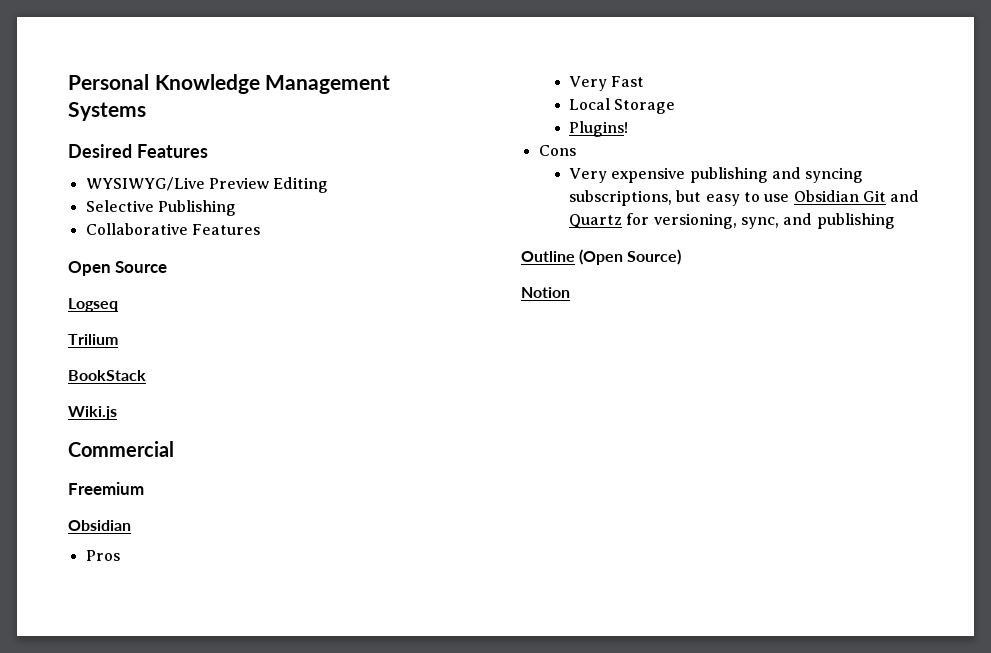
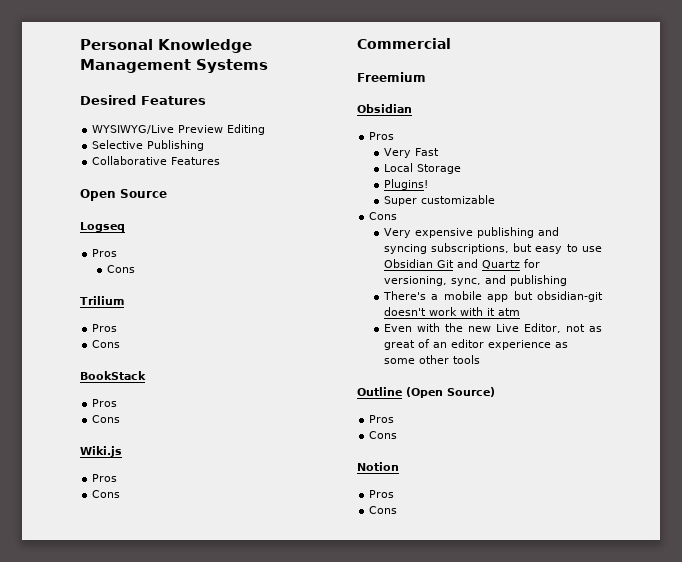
(118, 305) none -> [92,249,118,257] [106,265,135,273] // Pros // Cons
(118, 339) none -> [92,324,118,332] [92,340,121,348] // Pros // Cons
(146, 375) none -> [92,399,118,407] [92,415,121,423] // Pros // Cons
(117, 413) none -> [92,474,118,482] [92,490,121,498] // Pros // Cons
(629, 129) none -> [383,195,495,206] // Super customizable
(895, 221) none -> [382,291,603,302] [383,307,520,316] [383,323,602,333] [383,339,568,350] [383,355,480,364] // There's a mobile app but obsidian-git doesn't work with it atm // Even with the new Live Editor, not as great of an editor experience as some other tools
(682, 257) none -> [369,415,395,423] [369,431,398,439] // Pros // Cons
(570, 292) none -> [369,490,395,498] [369,506,398,514] // Pros // Cons

